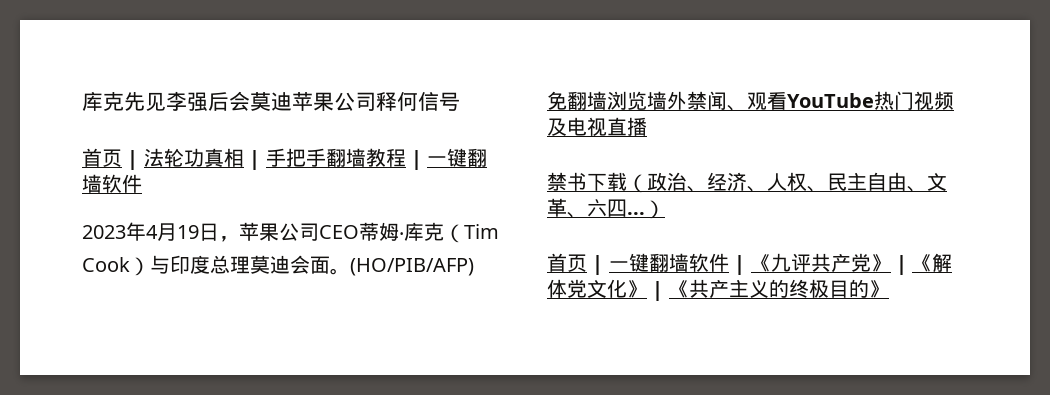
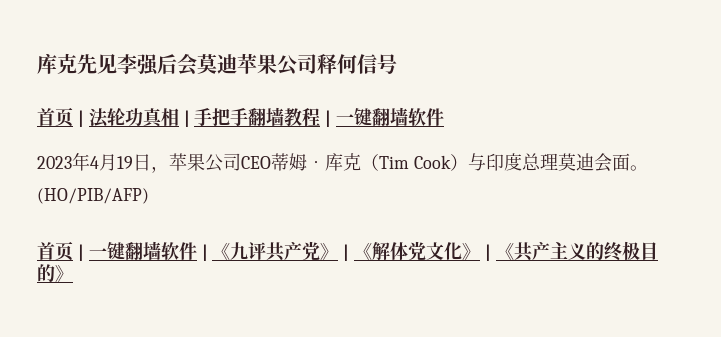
[547,91,954,111] [547,117,647,137] [547,172,947,193] [547,198,665,219] // 免翻墙浏览墙外禁闻、观看YouTube热门视频及电视直播 // 禁书下载（政治、经济、人权、民主自由、文革、六四...） -> (149, 196) none

